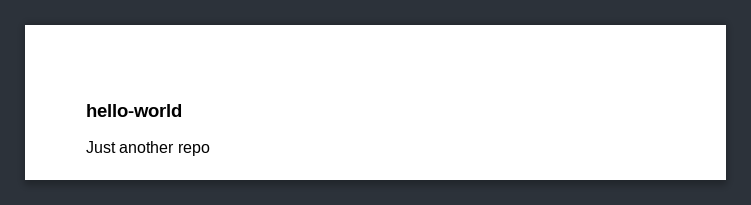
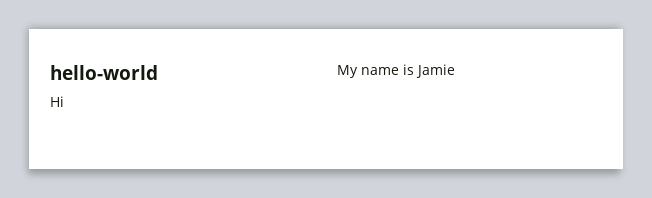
[86,141,210,156] Just another repo -> [50,96,64,107] [337,64,455,78] Hi // My name is Jamie

